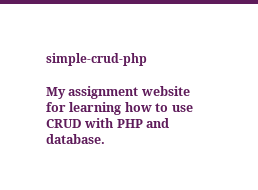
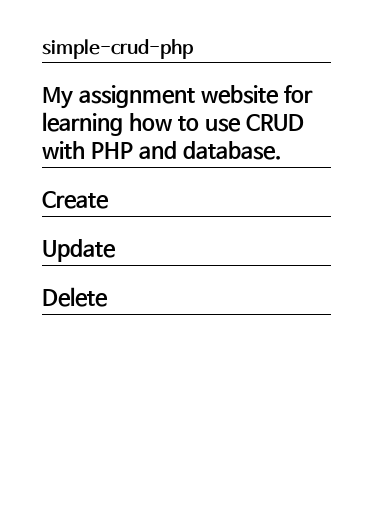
(105, 139) none -> [42,191,109,209] [42,239,116,262] [42,287,108,307] // Create // Update // Delete

